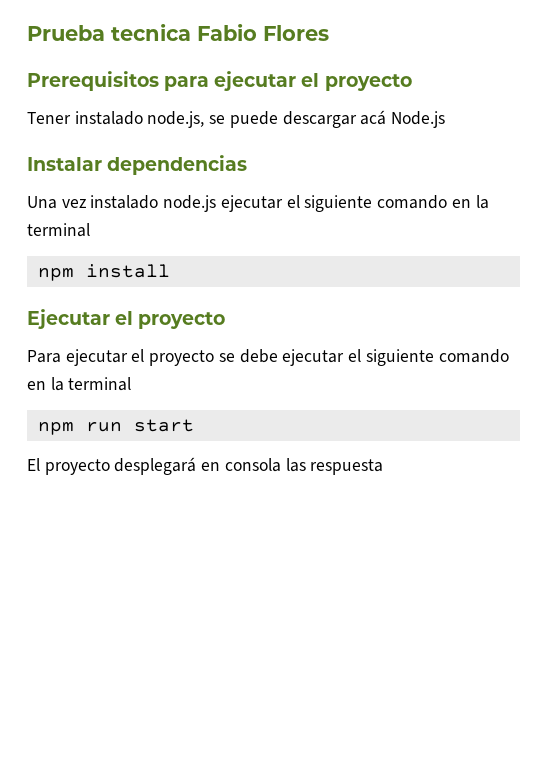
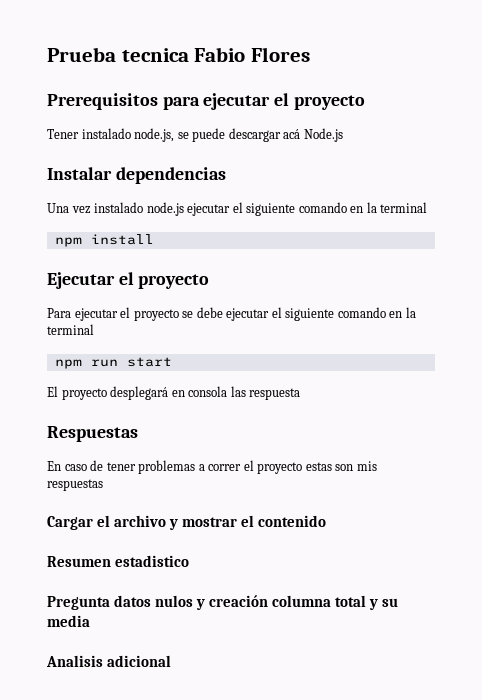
(384, 467) none -> [47,426,138,442] [47,460,377,474] [47,479,103,491] [47,515,327,530] [47,555,190,567] [47,595,399,610] [47,615,90,627] [46,655,172,667] // Respuestas // En caso de tener problemas a correr el proyecto estas son mis respuestas // Cargar el archivo y mostrar el contenido // Resumen estadistico // Pregunta datos nulos y creación columna total y su media // Analisis adicional

